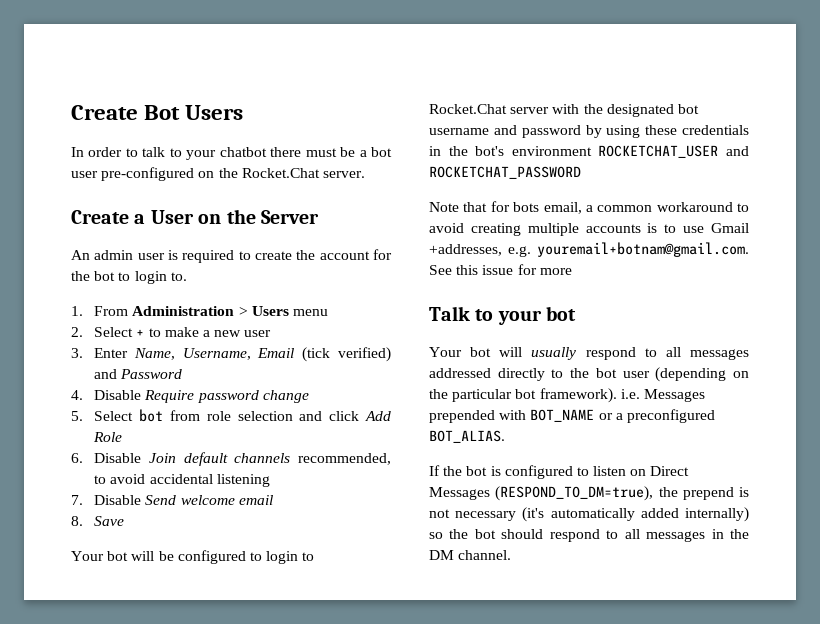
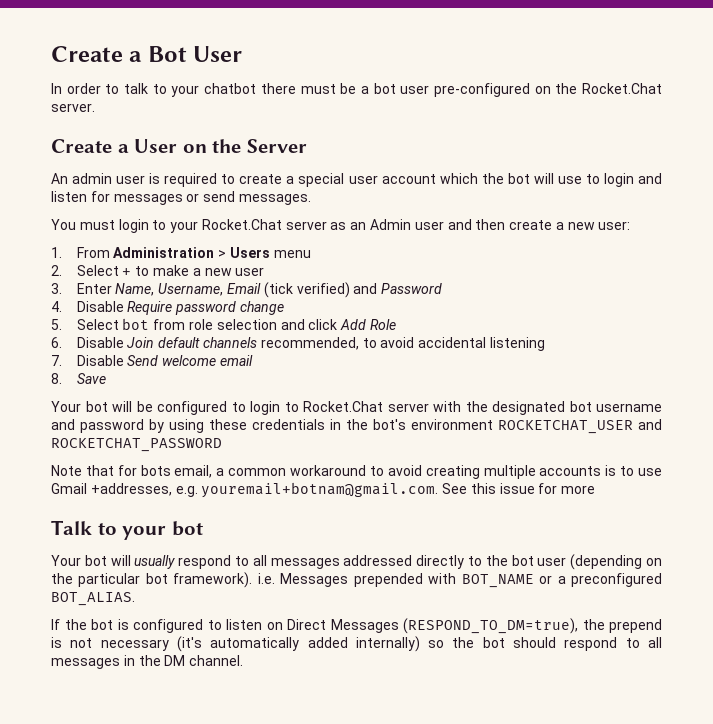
[71,105,244,120] Create Bot Users -> [51,46,243,62] Create a Bot User
[296,249,392,260] [71,271,187,284] the account for the bot to login to. -> [286,173,662,187] [51,191,311,205] [51,219,631,233] a special user account which the bot will use to login and listen for messages or send messages. // You must login to your Rocket.Chat server as an Admin user and then create a new user:

